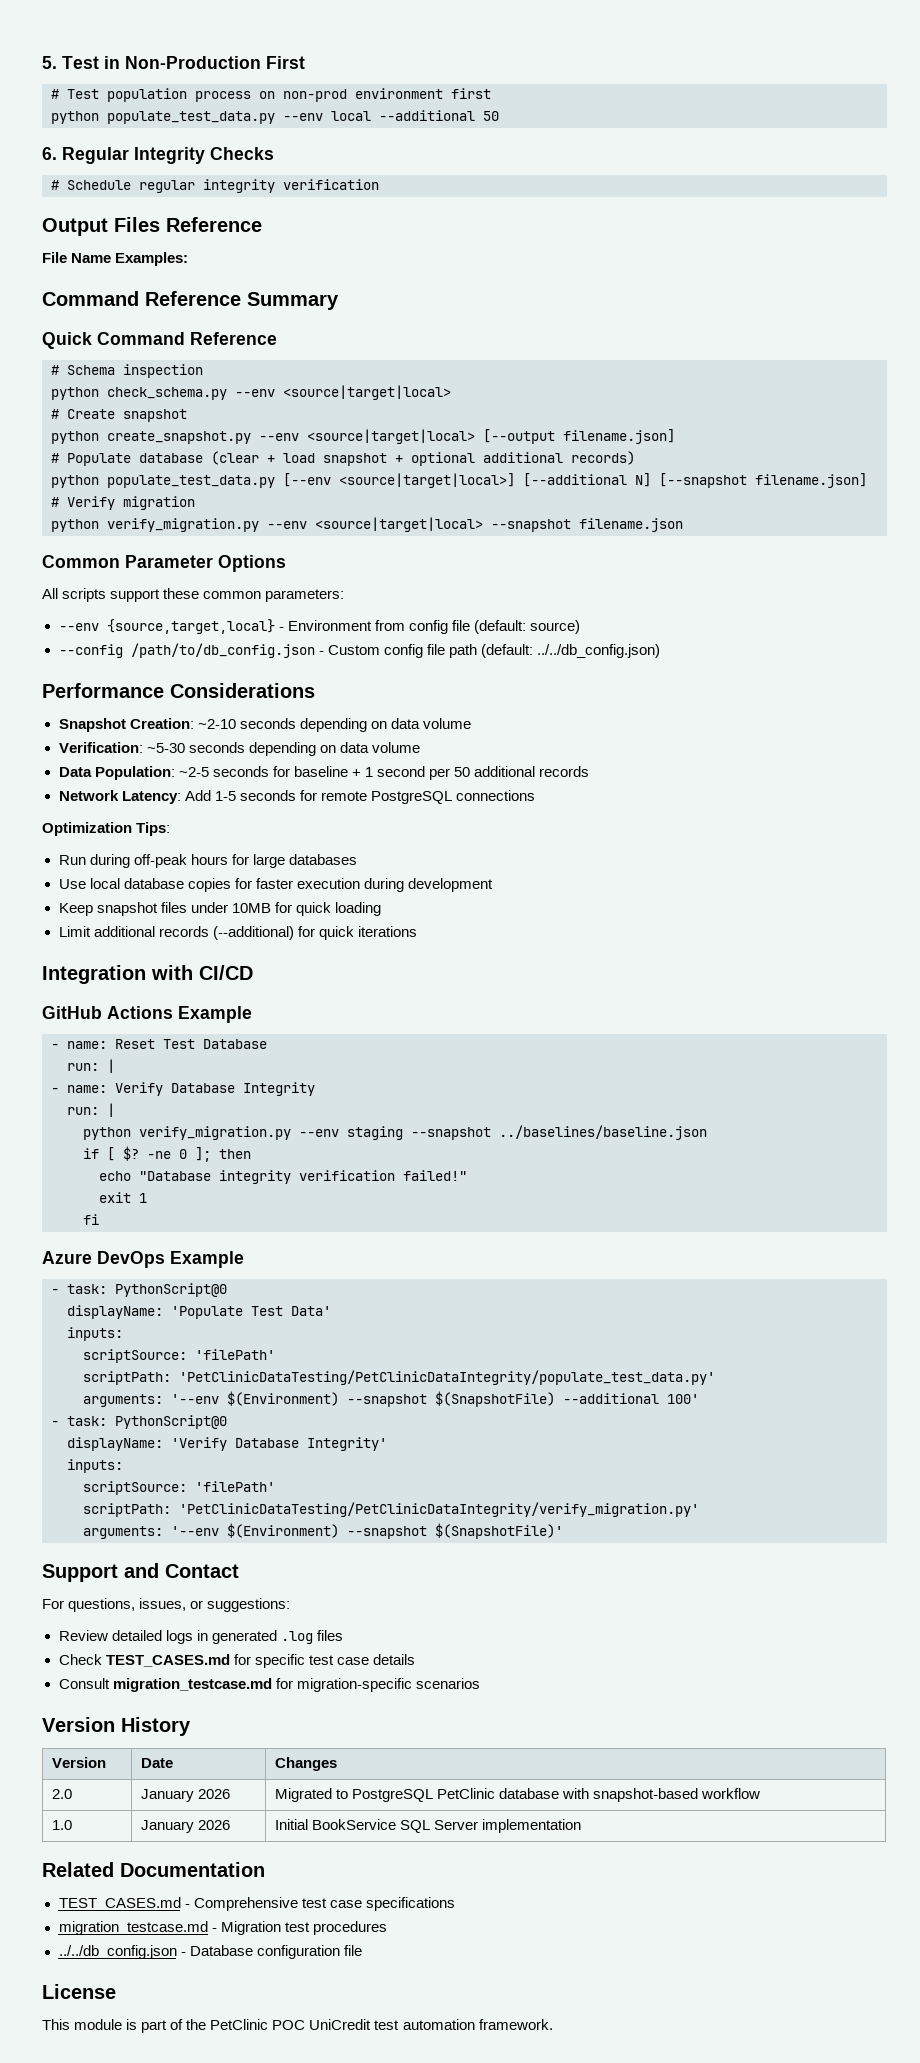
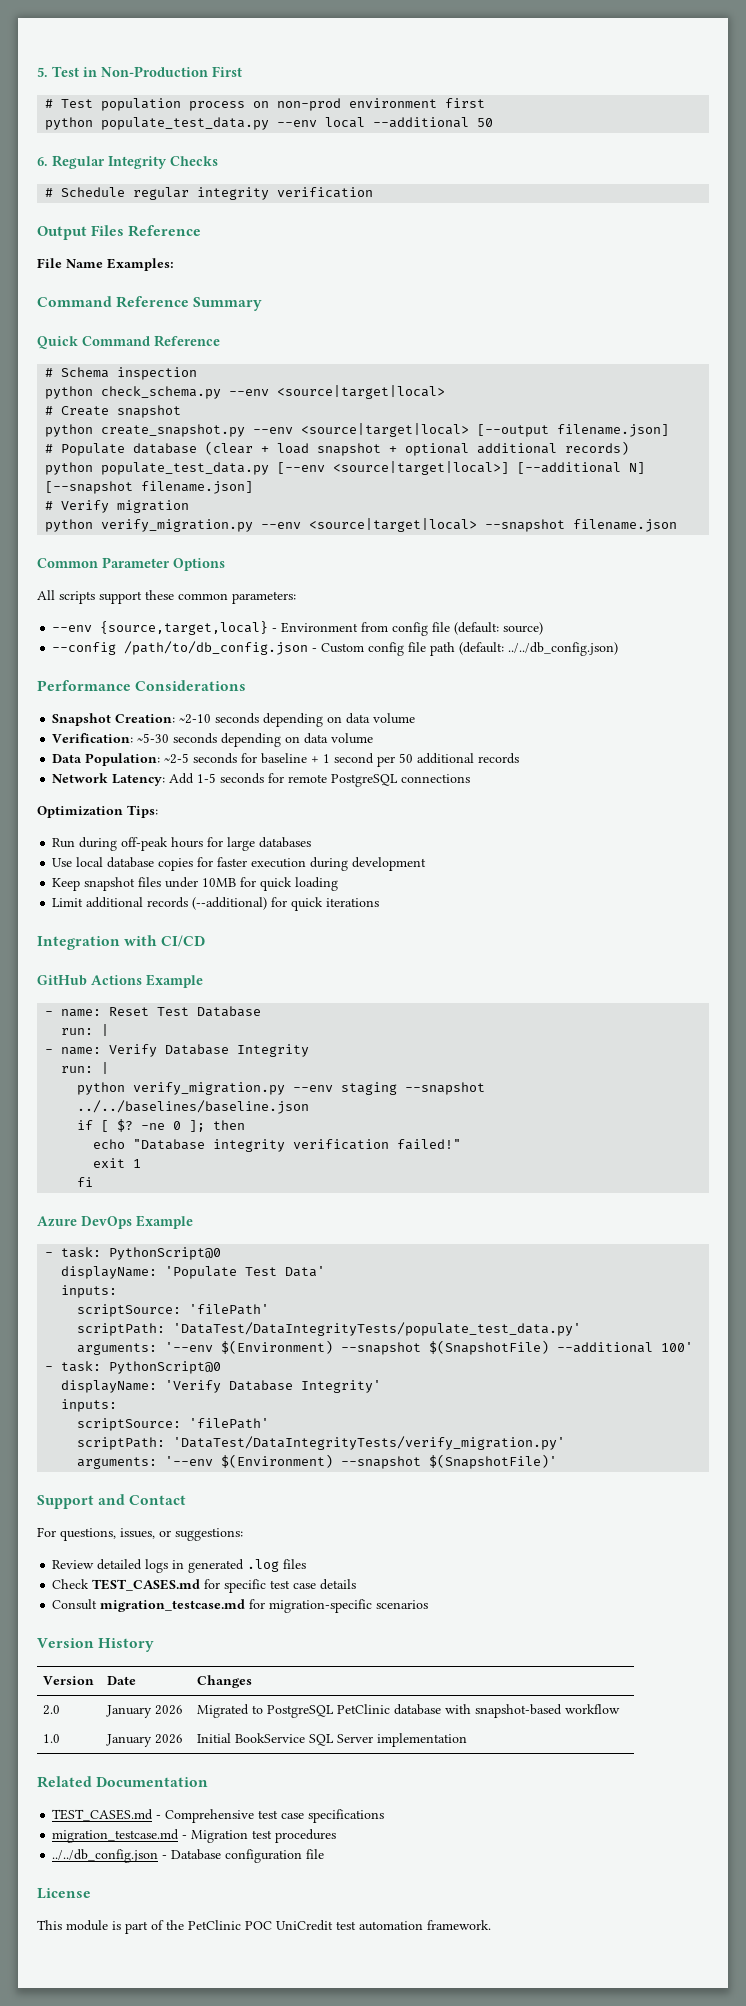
[499,1125,707,1140] ../baselines/baseline.json -> [77,1100,310,1114] ../../baselines/baseline.json
[179,1370,715,1385] 'PetClinicDataTesting/PetClinicDataIntegrity/populate_test_data.py' -> [173,1322,582,1336] 'DataTest/DataIntegrityTests/populate_test_data.py'
[179,1502,699,1517] 'PetClinicDataTesting/PetClinicDataIntegrity/verify_migration.py' -> [173,1436,566,1450] 'DataTest/DataIntegrityTests/verify_migration.py'

